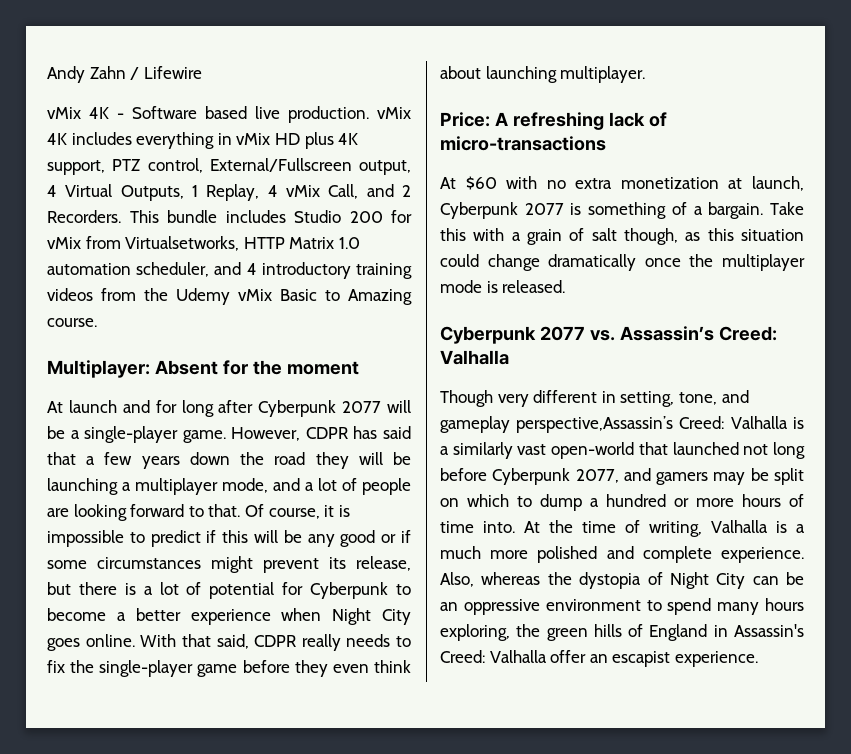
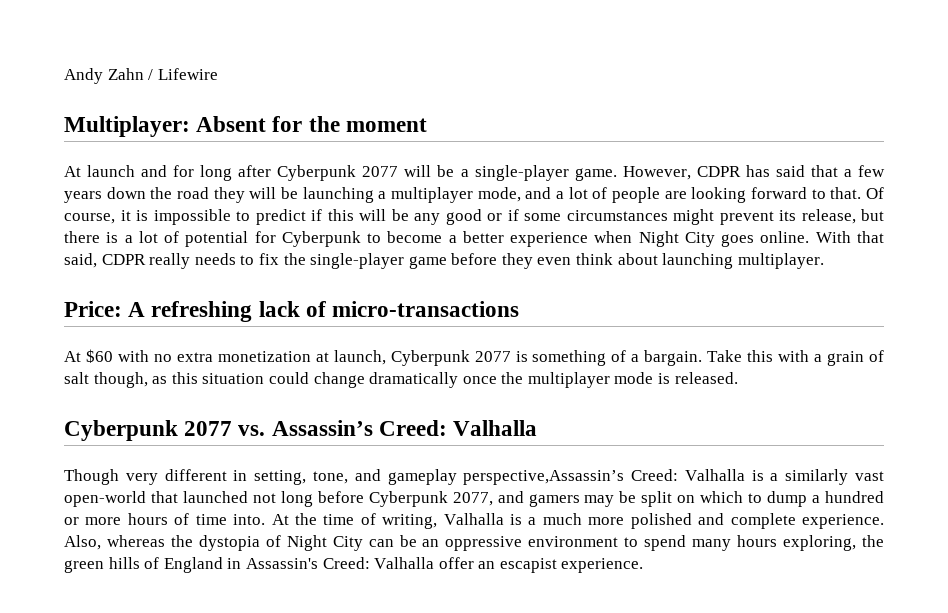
[47,106,411,123] [47,132,359,149] [47,158,411,175] [47,184,411,201] [47,210,412,223] [47,236,360,251] [47,262,412,279] [47,288,412,305] [47,318,97,327] // vMix 4K - Software based live production. vMix 4K includes everything in vMix HD plus 4K support, PTZ control, External/Fullscreen output, 4 Virtual Outputs, 1 Replay, 4 vMix Call, and 2 Recorders. This bundle includes Studio 200 for vMix from Virtualsetworks, HTTP Matrix 1.0 automation scheduler, and 4 introductory training videos from the Udemy vMix Basic to Amazing course. -> (218, 74) none

